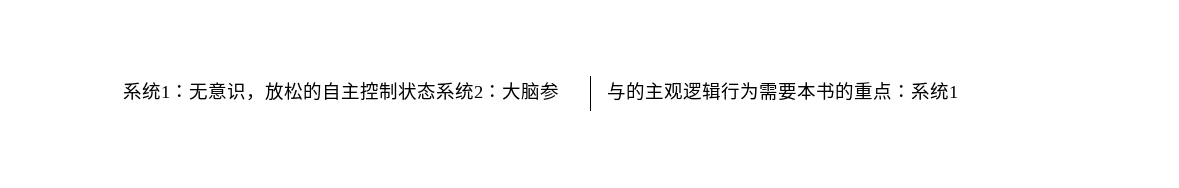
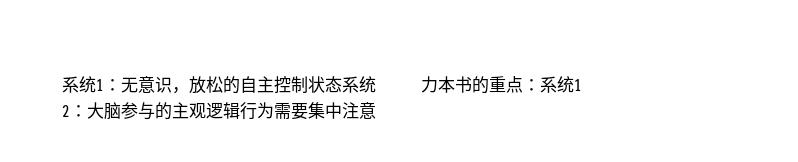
(797, 92) none -> [308,102,376,119] [421,76,438,93] 集中注意力

